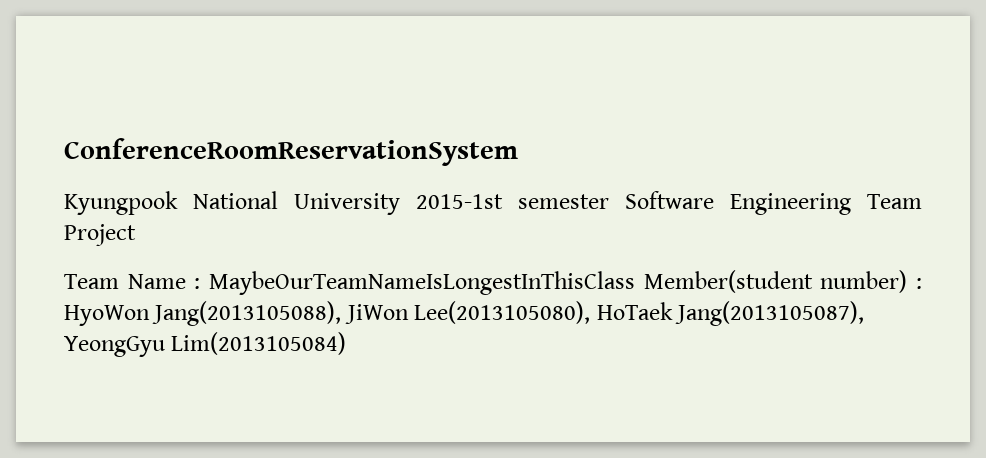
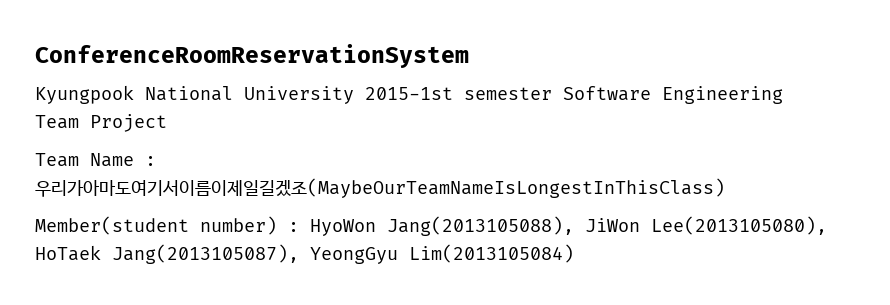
[209,271,635,295] MaybeOurTeamNameIsLongestInThisClass -> [35,178,725,198] 우리가아마도여기서이름이제일길겠조(MaybeOurTeamNameIsLongestInThisClass) //

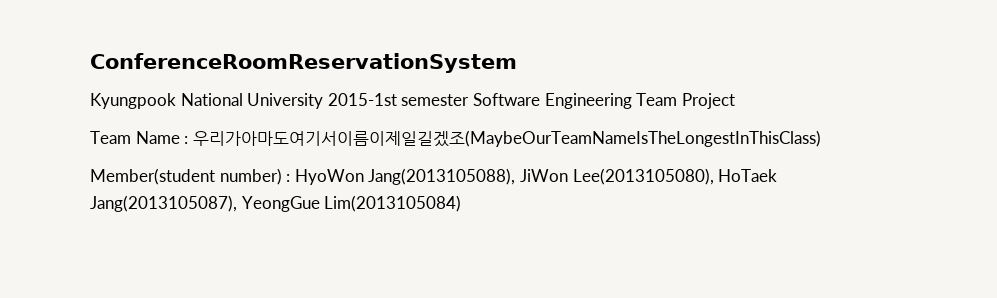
[35,178,725,198] 우리가아마도여기서이름이제일길겠조(MaybeOurTeamNameIsLongestInThisClass) -> [192,130,821,147] 우리가아마도여기서이름이제일길겠조(MaybeOurTeamNameIsTheLongestInThisClass)
[310,247,398,264] YeongGyu -> [241,196,320,212] YeongGue

